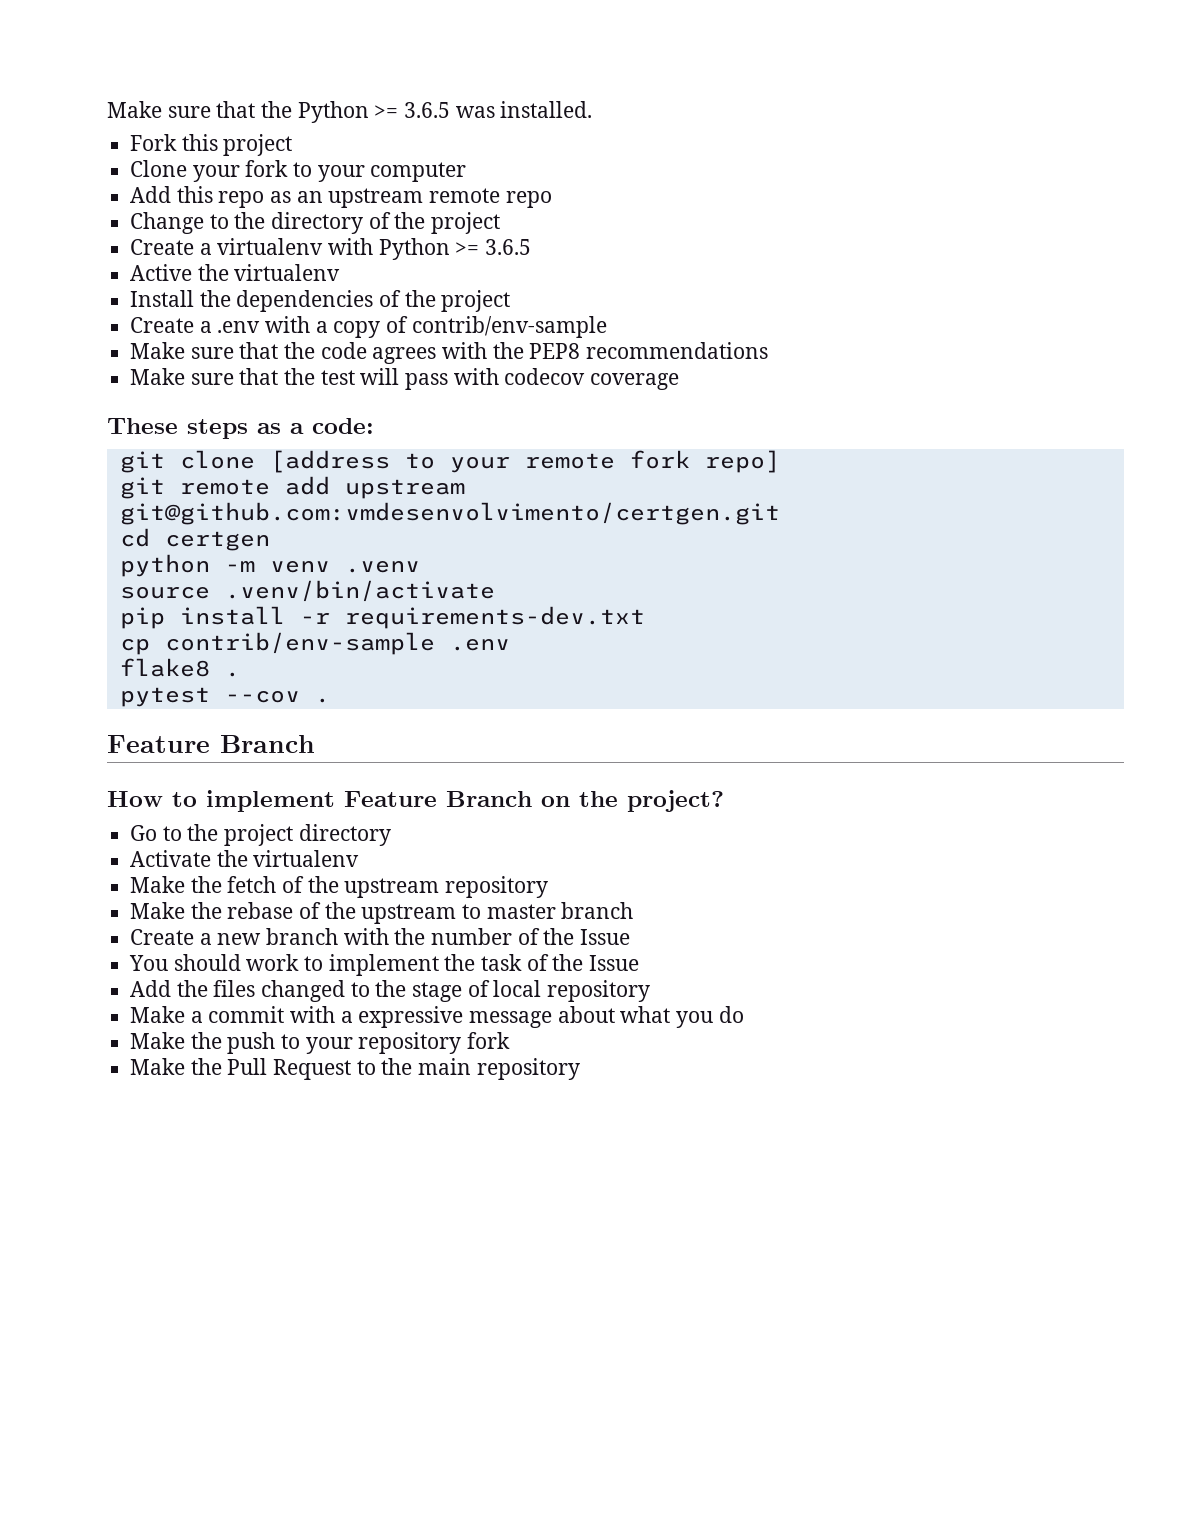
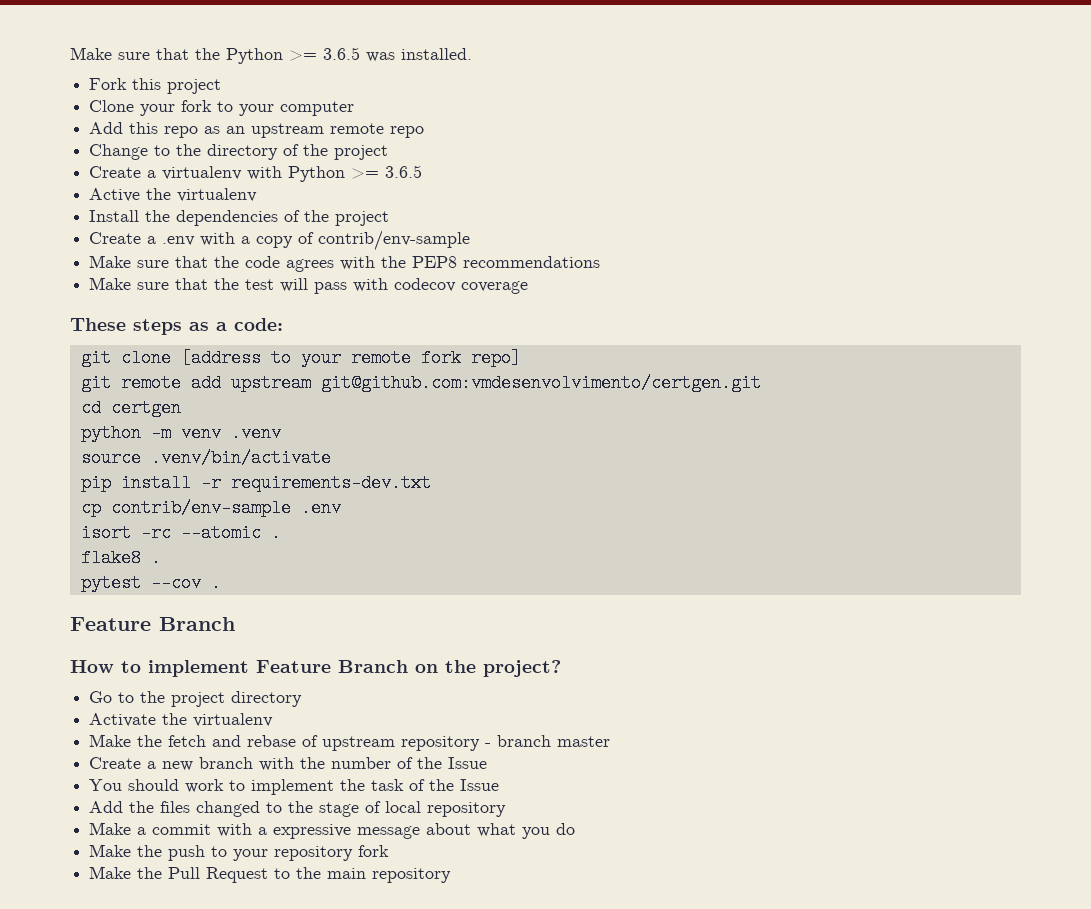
(510, 644) none -> [80,524,281,542] // isort -rc --atomic .
[282,876,339,893] of the -> [212,735,319,747] and rebase of
[130,902,482,924] // Make the rebase of the upstream to -> [485,735,552,747] - branch
[561,902,634,919] branch -> (611, 741) none

